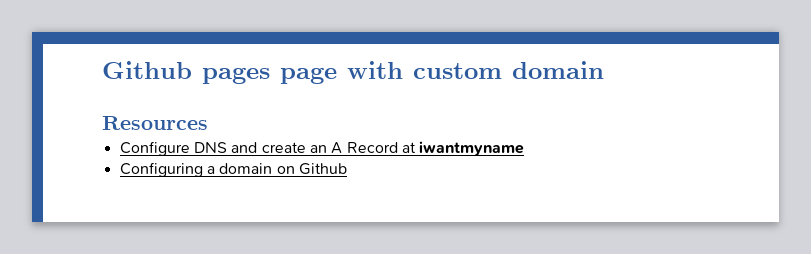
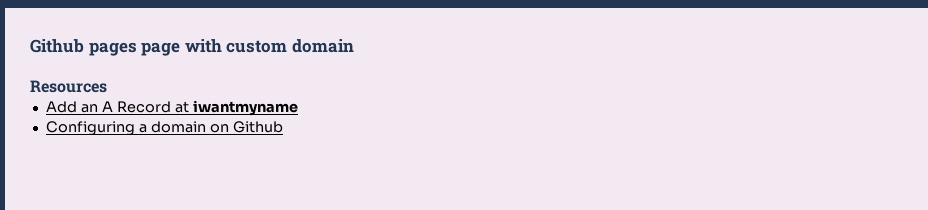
[119,141,306,156] Configure DNS and create -> [45,101,77,113] Add

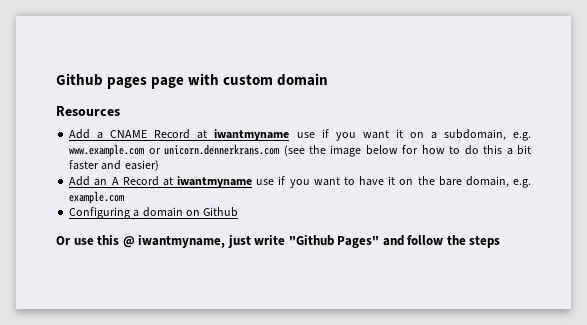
(107, 86) none -> [69,129,532,141] [69,144,531,157] [69,160,159,171] // Add a CNAME Record at iwantmyname use if you want it on a subdomain, e.g. www.example.com or unicorn.dennerkrans.com (see the image below for how to do this a bit faster and easier)
(298, 108) none -> [256,176,532,188] [69,191,125,204] use if you want to have it on the bare domain, e.g. example.com
(283, 127) none -> [56,235,501,248] // Or use this @ iwantmyname, just write "Github Pages" and follow the steps

